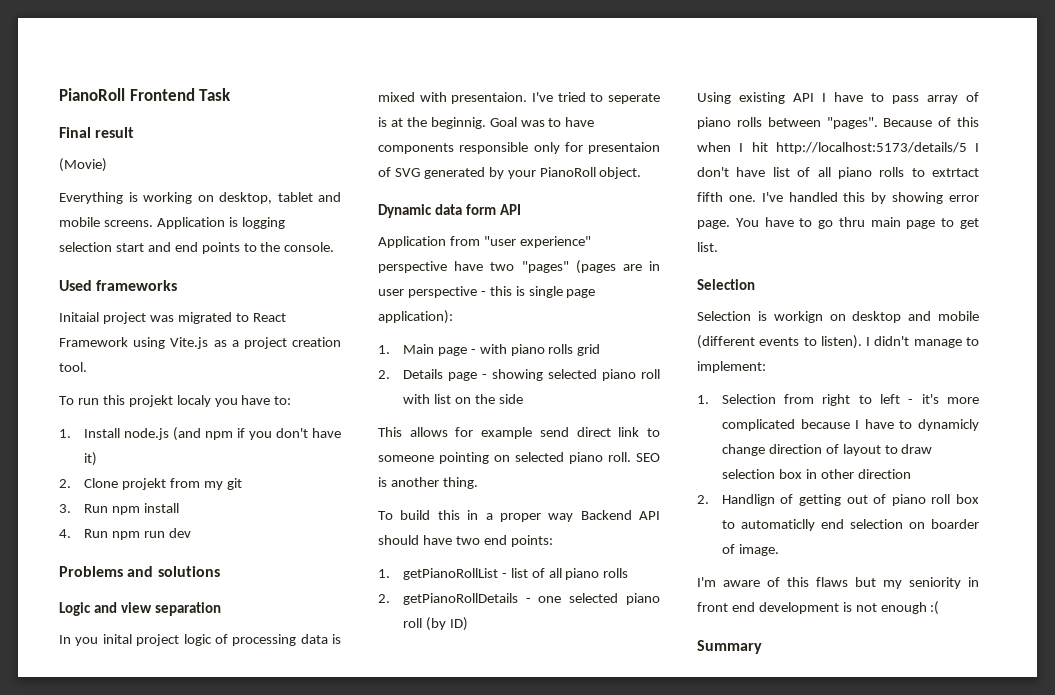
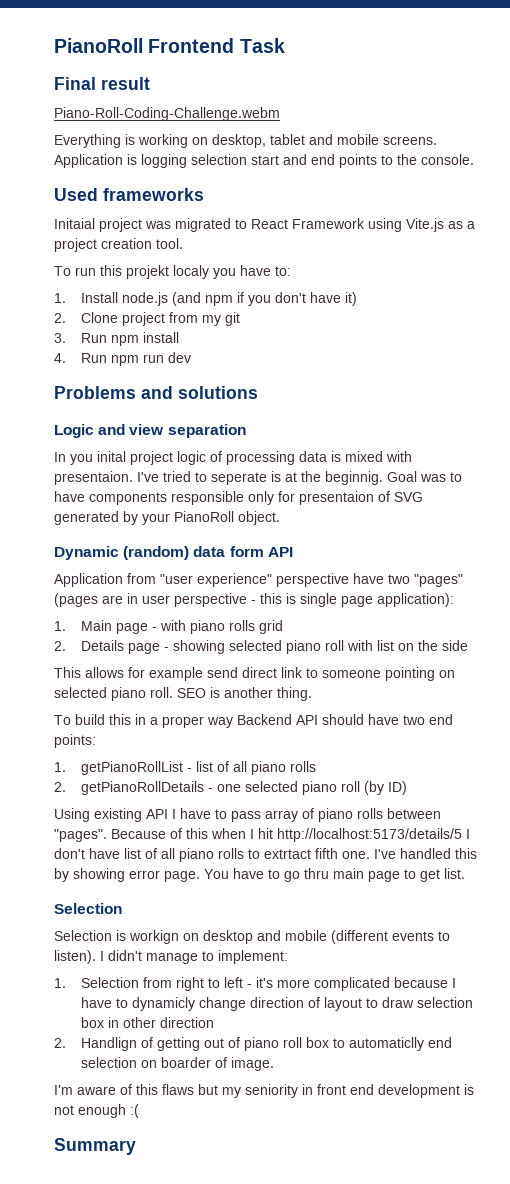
[59,158,107,172] (Movie) -> [54,107,280,121] Piano-Roll-Coding-Challenge.webm
[121,478,166,490] projekt -> [121,312,165,326] project
(432, 211) none -> [123,546,190,560] (random)

